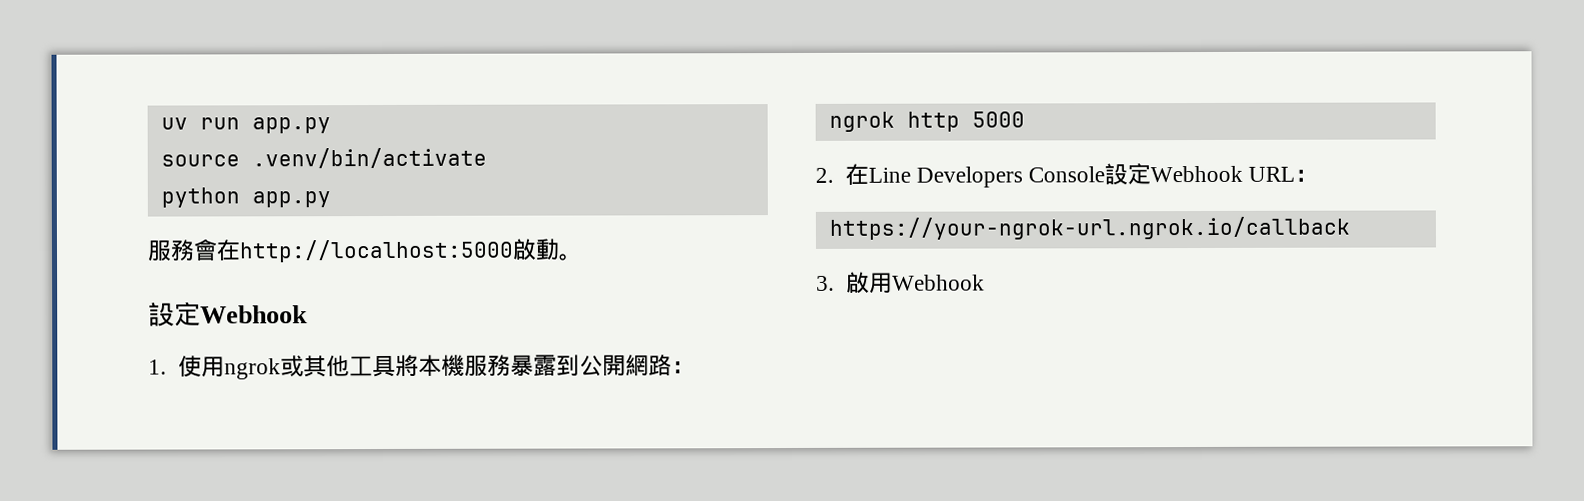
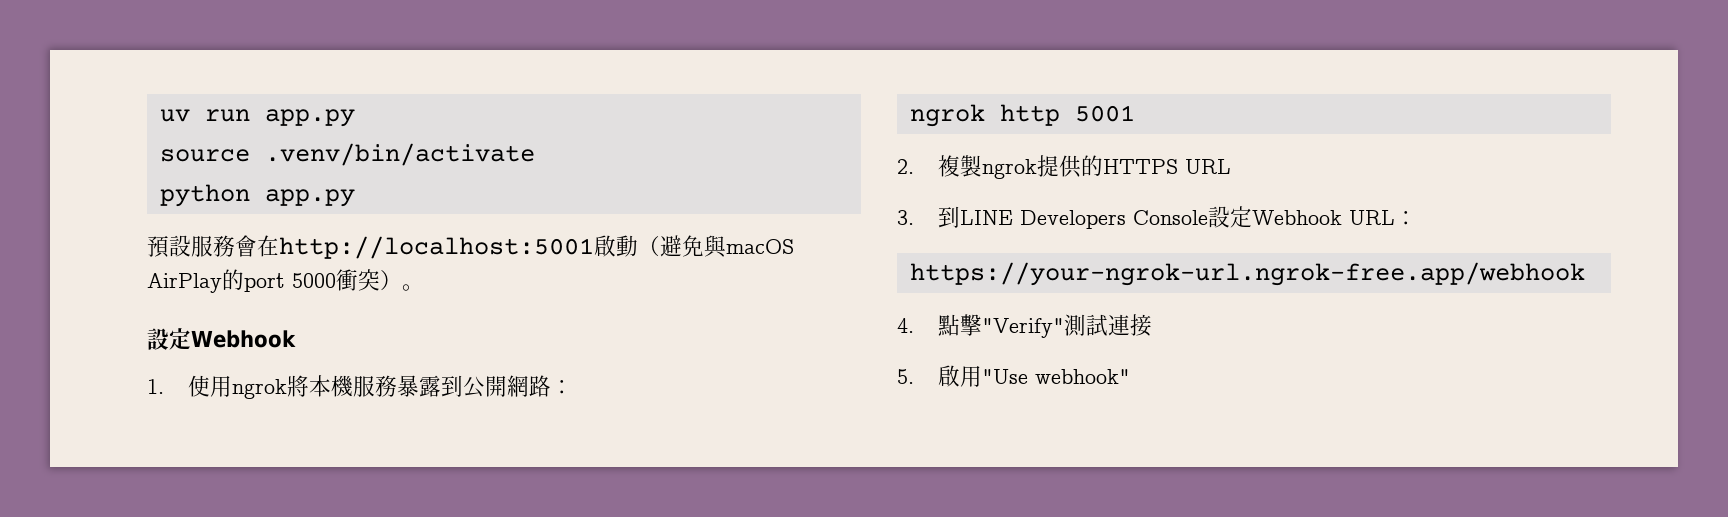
(331, 199) none -> [147,235,191,258] 預設
[239,238,560,263] http://localhost:5000啟動 -> [279,235,794,259] [147,269,402,293] http://localhost:5001啟動（避免與macOS AirPlay的port 5000衝突）
[279,355,396,378] 或其他工具 -> (287, 389) none
[971,111,1025,128] 5000 -> [1074,105,1135,122] 5001
[844,163,911,185] 在Line -> [937,155,1231,179] [897,206,1013,228] 複製ngrok提供的HTTPS URL // 3.到LINE
[828,216,1350,240] [816,271,985,294] https://your-ngrok-url.ngrok.io/callback // 3.啟用Webhook -> [909,262,1585,286] [897,314,1152,338] [897,365,1130,387] https://your-ngrok-url.ngrok-free.app/webhook // 4.點擊"Verify"測試連接 // 5.啟用"Use webhook"

